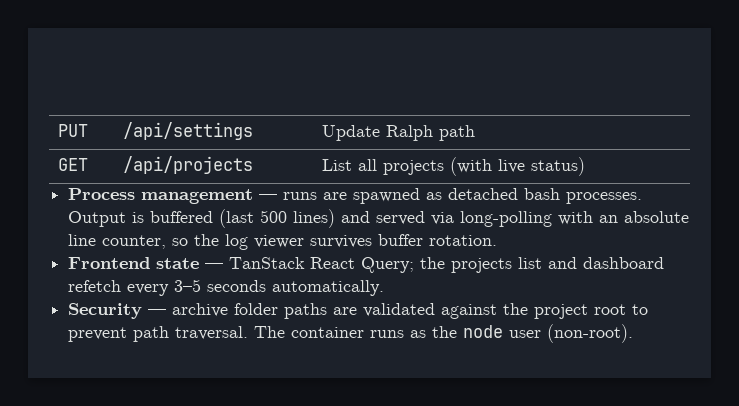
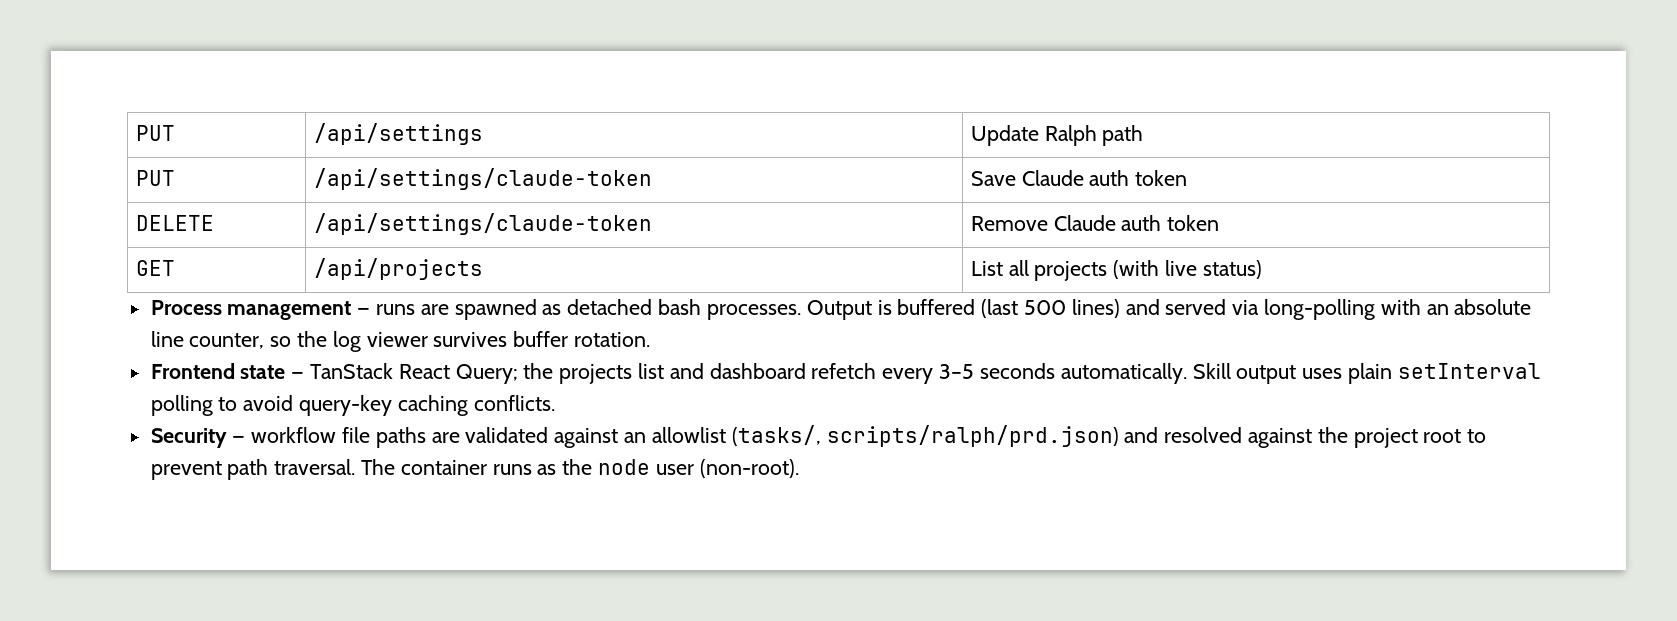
(476, 133) none -> [135,170,175,186] [313,168,652,190] [970,170,1188,186] [135,215,214,231] [313,213,652,235] [970,215,1220,231] // PUT | /api/settings/claude-token | Save Claude auth token // DELETE | /api/settings/claude-token | Remove Claude auth token
(385, 288) none -> [1192,363,1541,384] [150,395,555,416] Skill output uses plain setInterval polling to avoid query-key caching conflicts.
[172,303,279,317] archive folder -> [251,427,371,443] workflow file
(498, 311) none -> [624,425,1312,448] an allowlist (tasks/, scripts/ralph/prd.json) and resolved against

